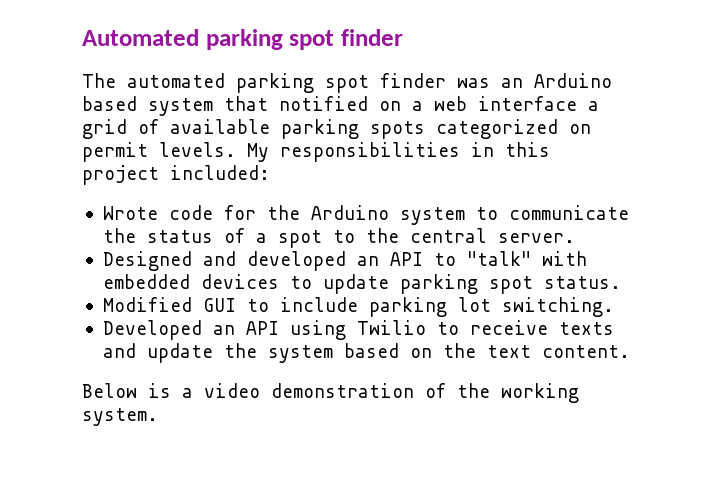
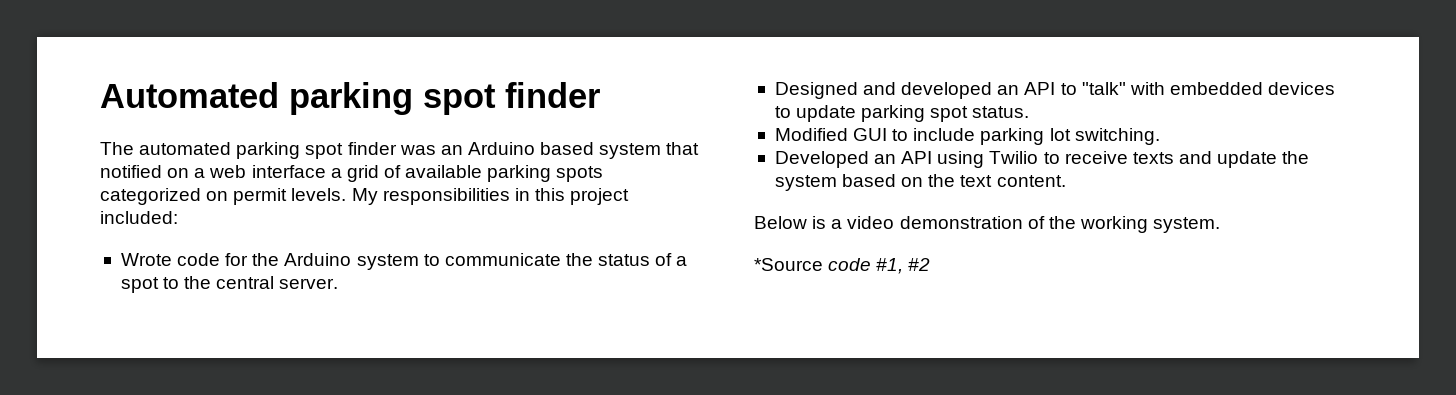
(158, 417) none -> [754,258,931,274] // *Source code #1, #2

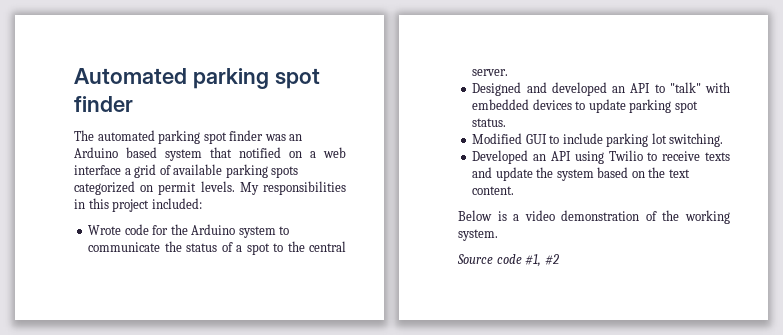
[754,258,823,271] *Source -> [457,254,493,264] Source

